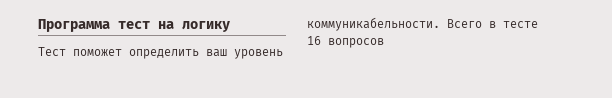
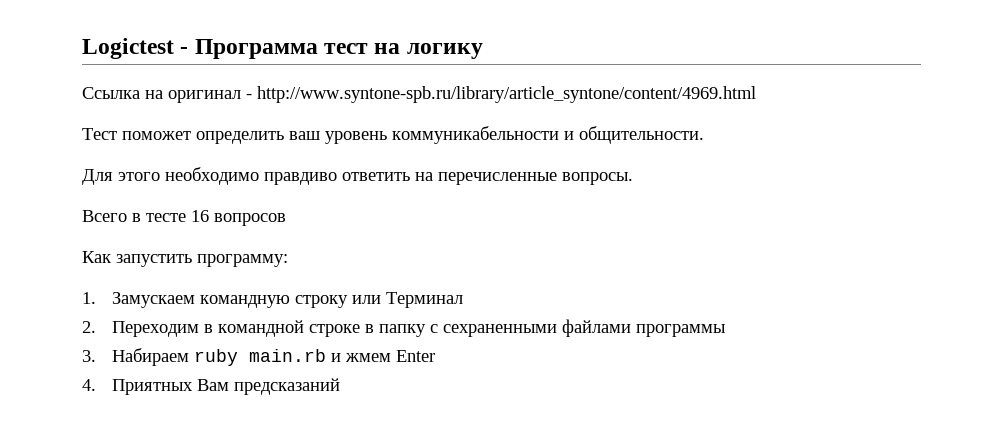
(38, 25) none -> [82,38,189,59] Logictest -
(230, 26) none -> [82,86,756,103] // Ссылка на оригинал - http://www.syntone-spb.ru/library/article_syntone/content/4969.html
[307,17,440,31] коммуникабельности. -> [392,126,704,144] [82,167,633,185] коммуникабельности и общительности. // Для этого необходимо правдиво ответить на перечисленные вопросы. //
(384, 43) none -> [82,251,288,267] [82,292,464,308] [82,319,726,337] [82,348,436,366] [82,378,341,395] // Как запустить программу: // 1. Замускаем командную строку или Терминал // 2. Переходим в командной строке в папку с сехраненными файлами программы // 3. Набираем ruby main.rb и жмем Enter // 4. Приятных Вам предсказаний

